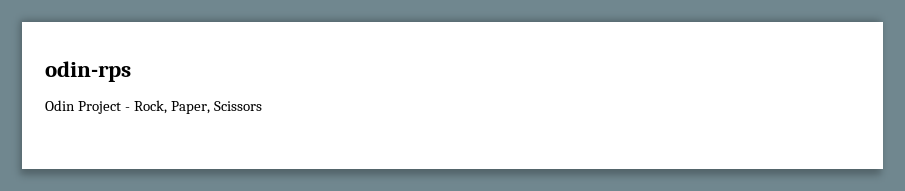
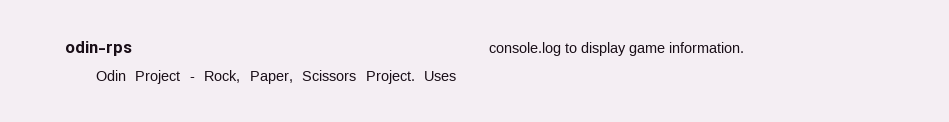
(262, 106) none -> [365,70,456,84] [489,42,744,56] Project. Uses console.log to display game information.

